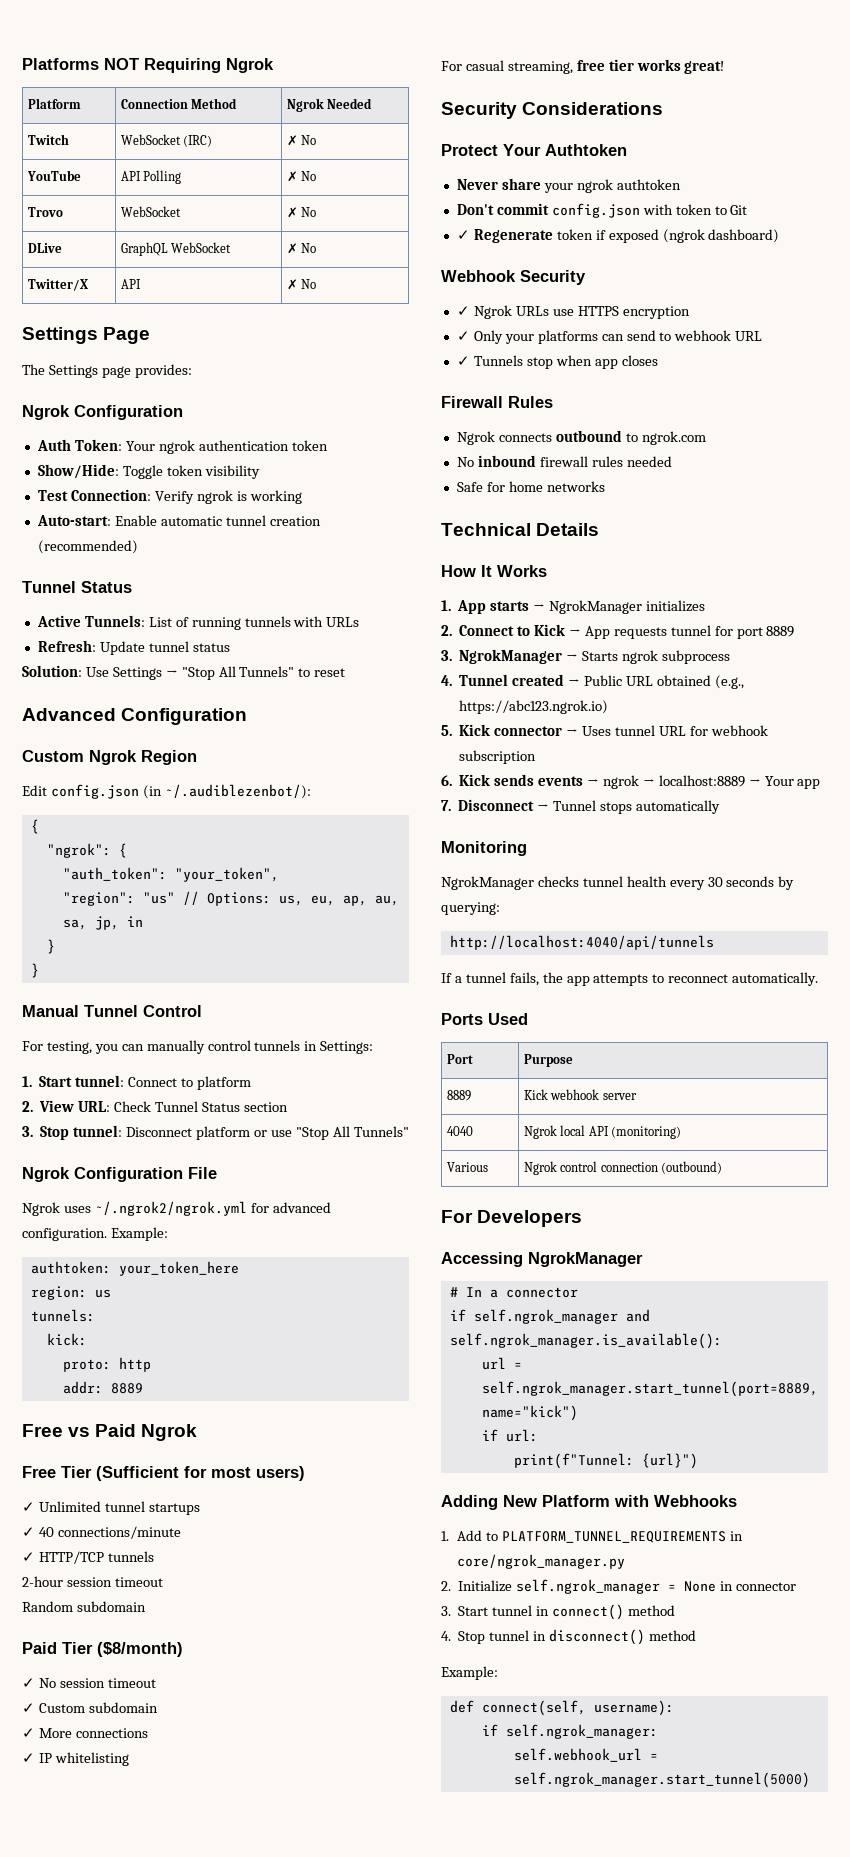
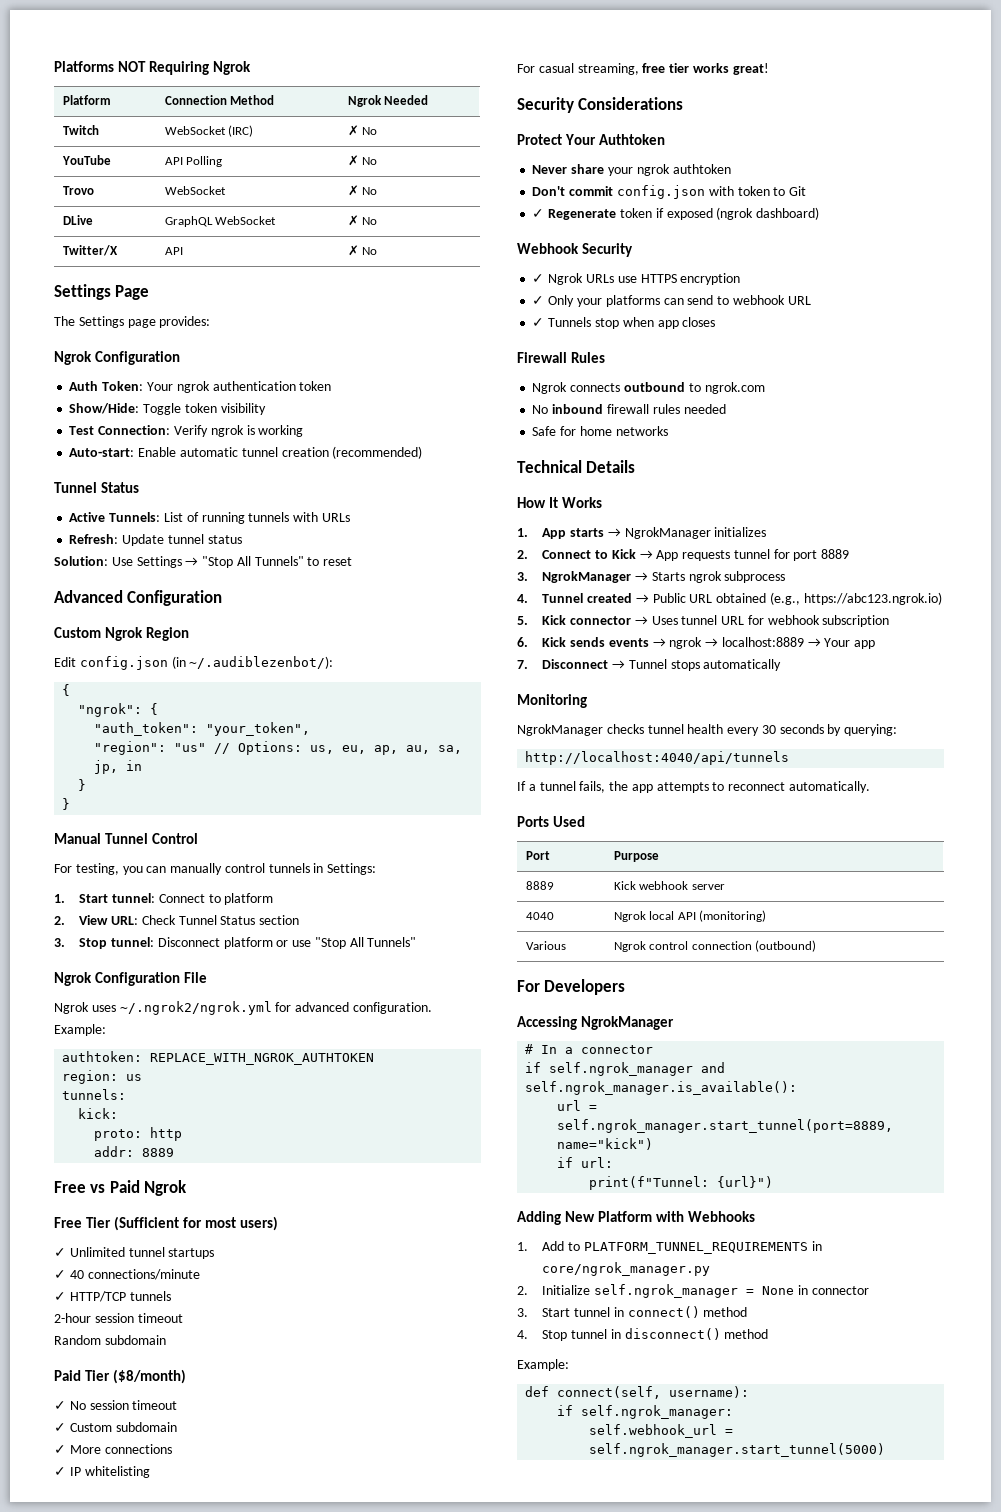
[118,1261,239,1276] your_token_here -> [150,1053,375,1065] REPLACE_WITH_NGROK_AUTHTOKEN

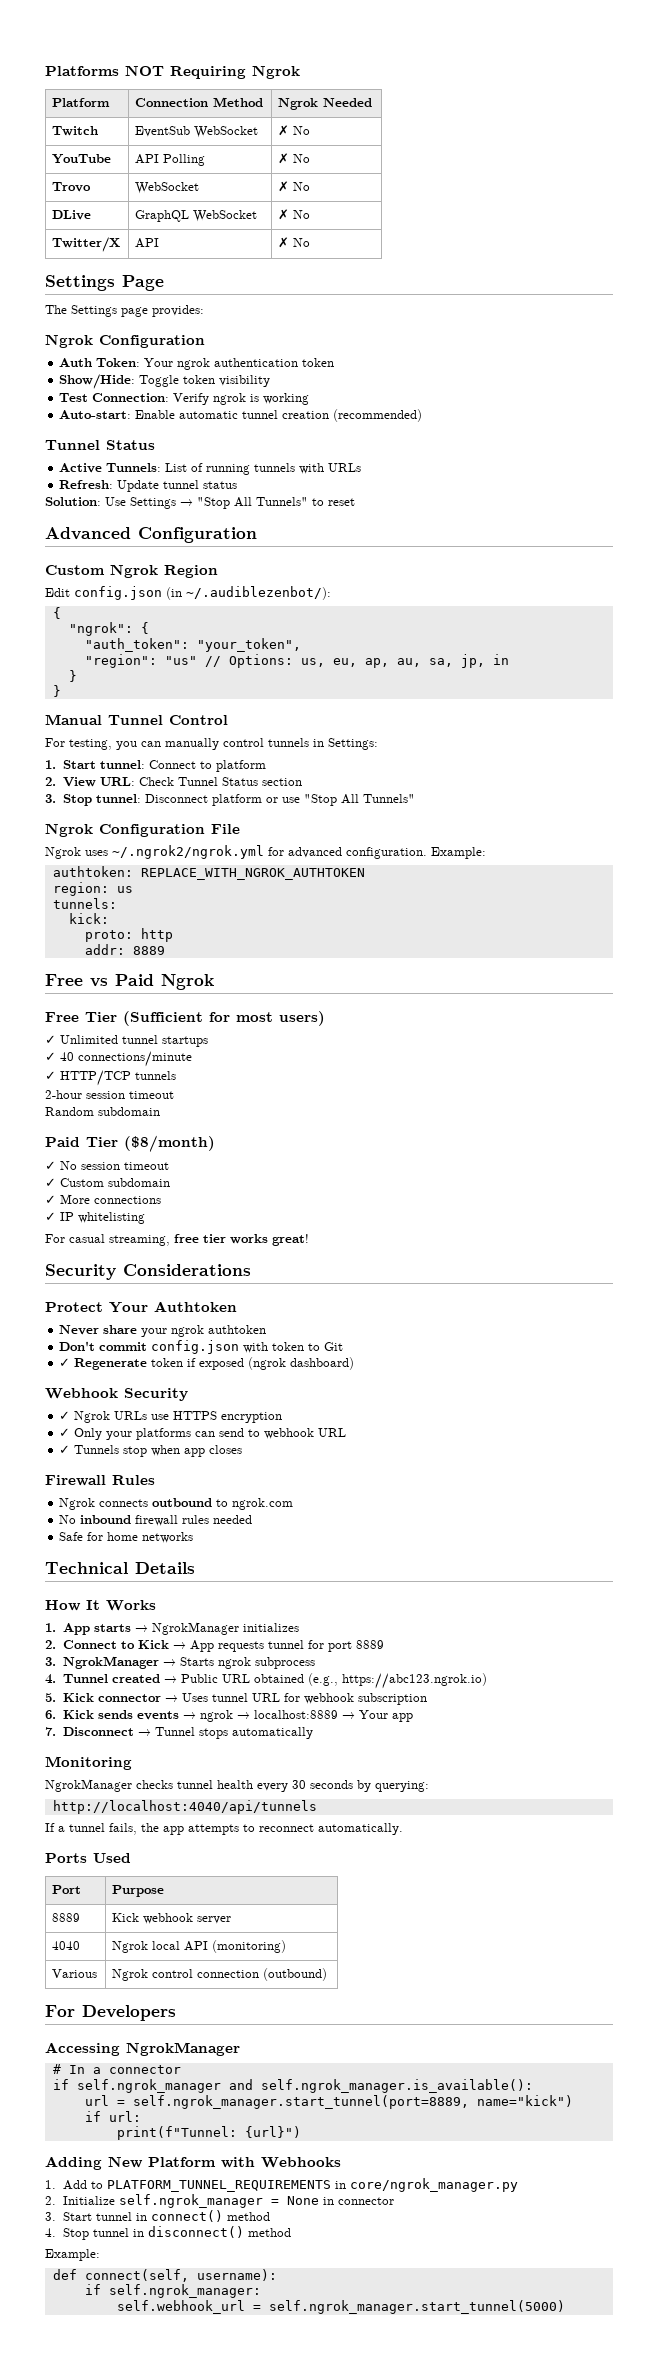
[164,125,254,137] WebSocket (IRC) -> [135,126,259,138] EventSub WebSocket

